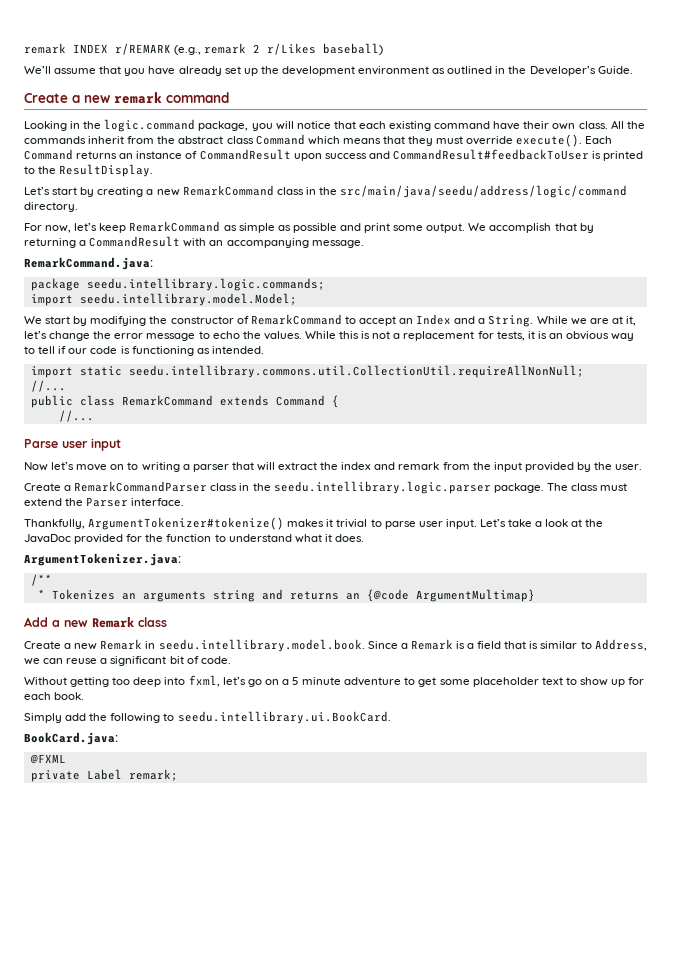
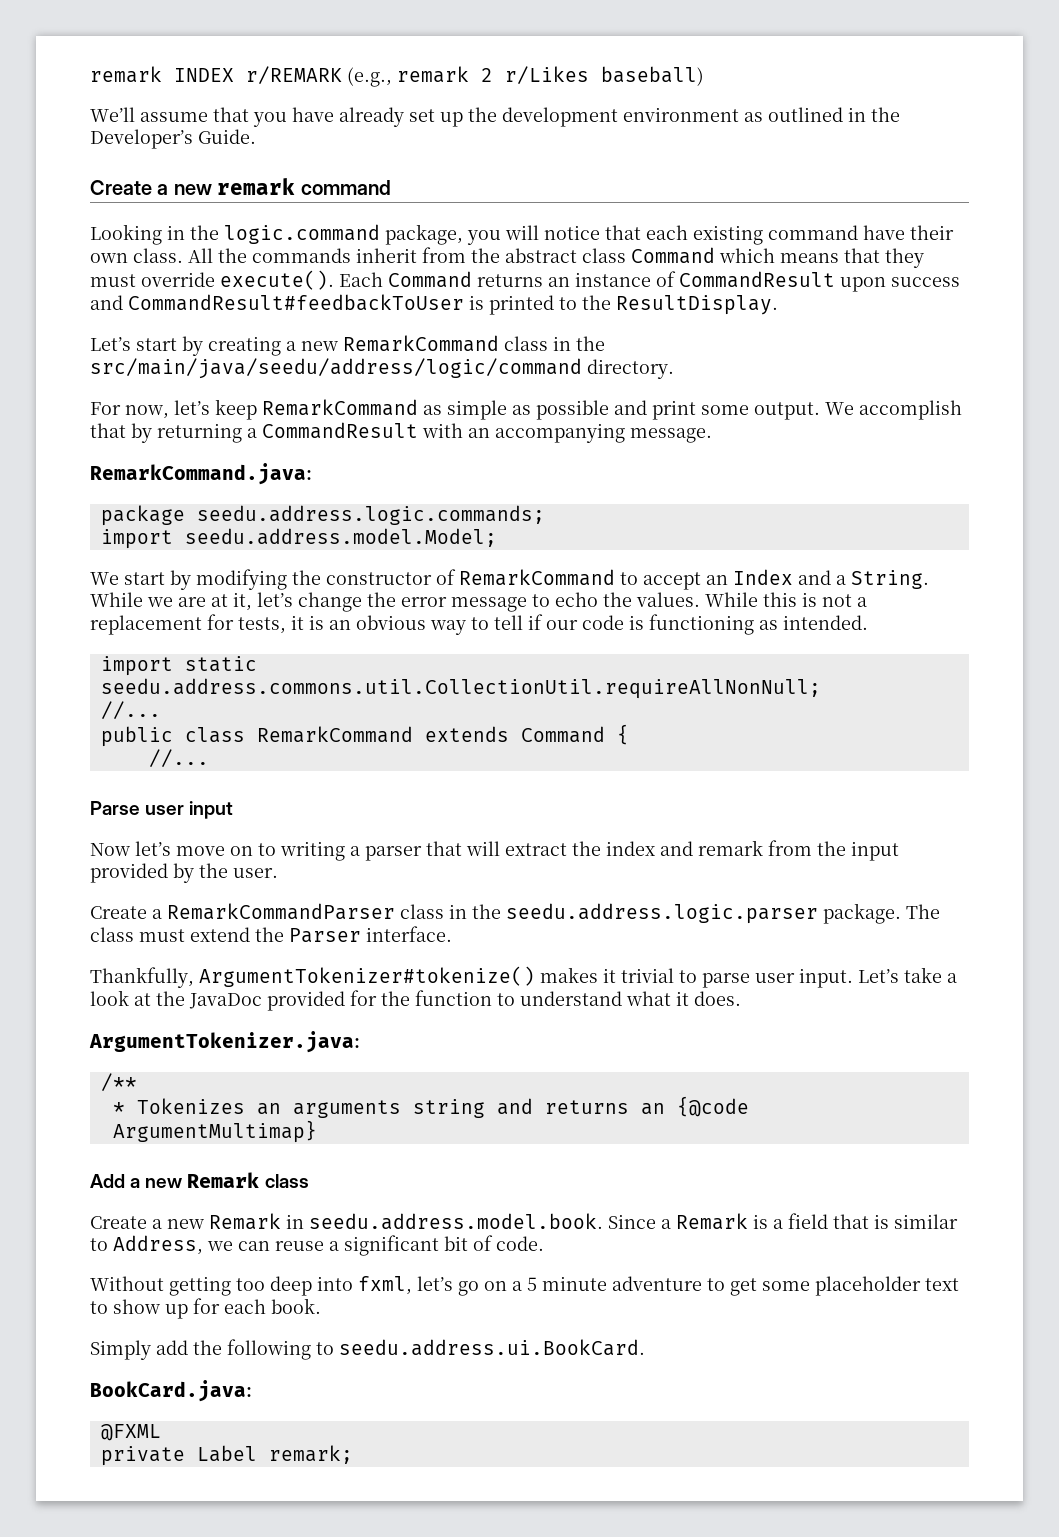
[86,278,325,291] [30,293,297,306] seedu.intellibrary.logic.commands; // import seedu.intellibrary.model.Model; -> [196,505,545,525] [100,528,497,549] seedu.address.logic.commands; // import seedu.address.model.Model;
[128,365,584,378] seedu.intellibrary.commons.util.CollectionUtil.requireAllNonNull; -> [100,678,821,699] seedu.address.commons.util.CollectionUtil.requireAllNonNull;
[273,481,491,494] seedu.intellibrary.logic.parser -> [506,903,818,924] seedu.address.logic.parser
[158,639,365,652] seedu.intellibrary.model.book. -> [309,1213,603,1230] seedu.address.model.book.
[177,711,391,724] seedu.intellibrary.ui.BookCard. -> [339,1339,645,1356] seedu.address.ui.BookCard.

